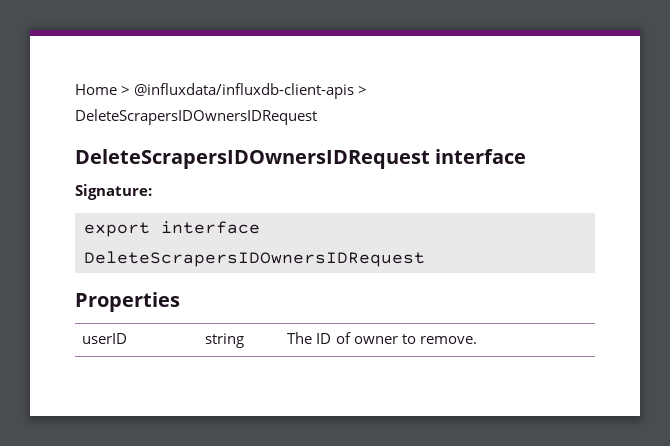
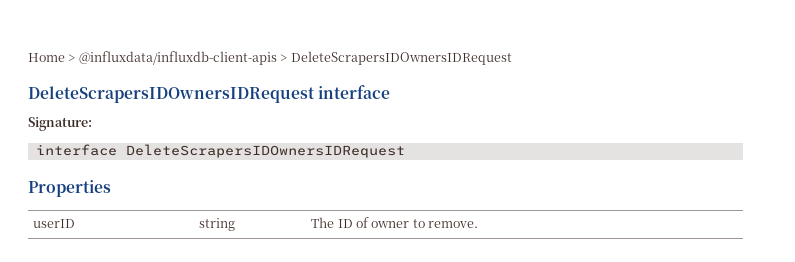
[84,222,150,237] export -> (92, 124) none

